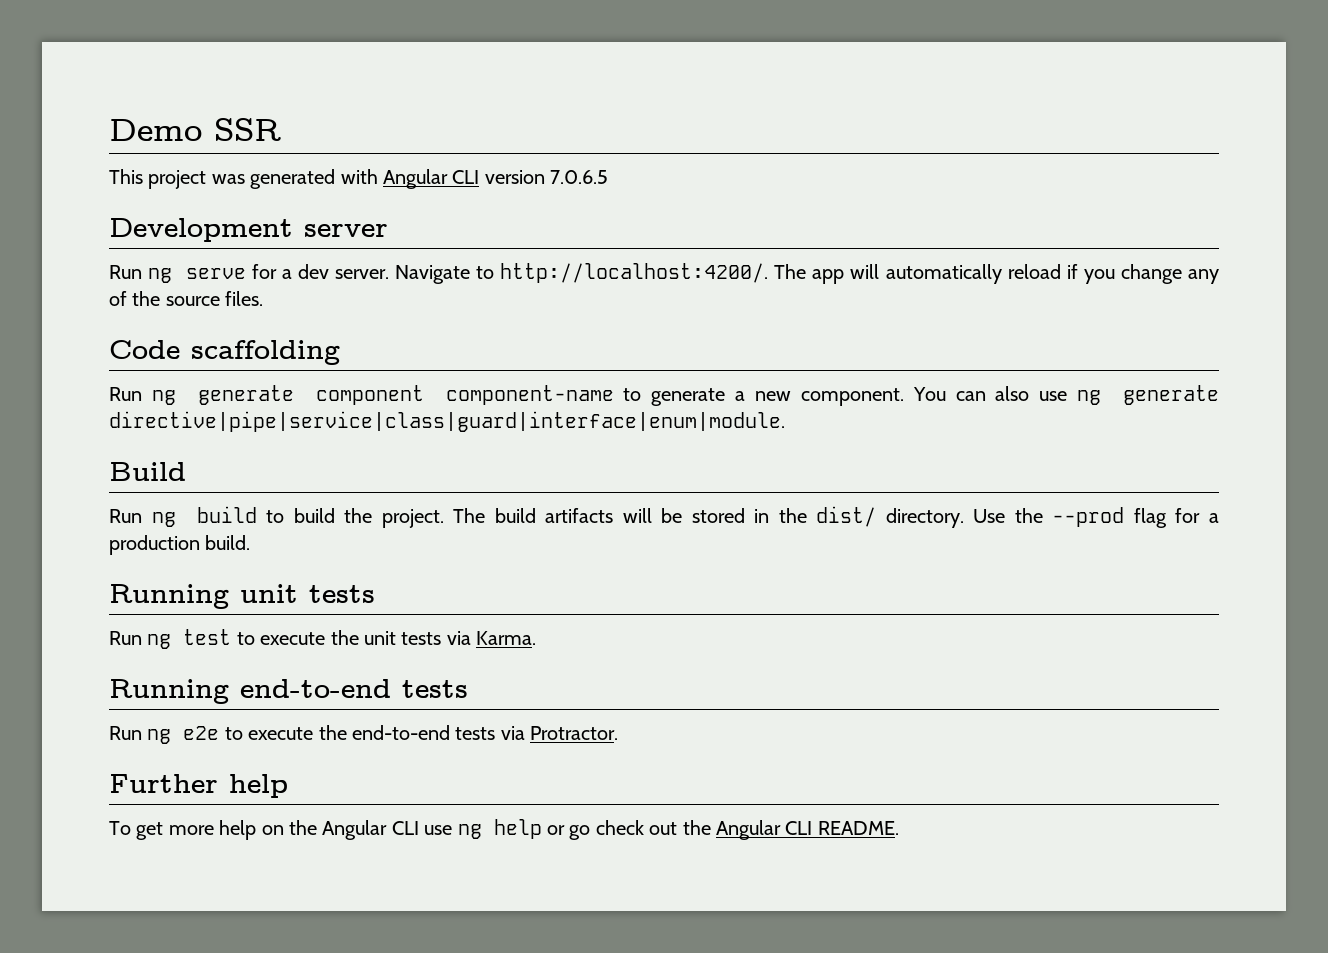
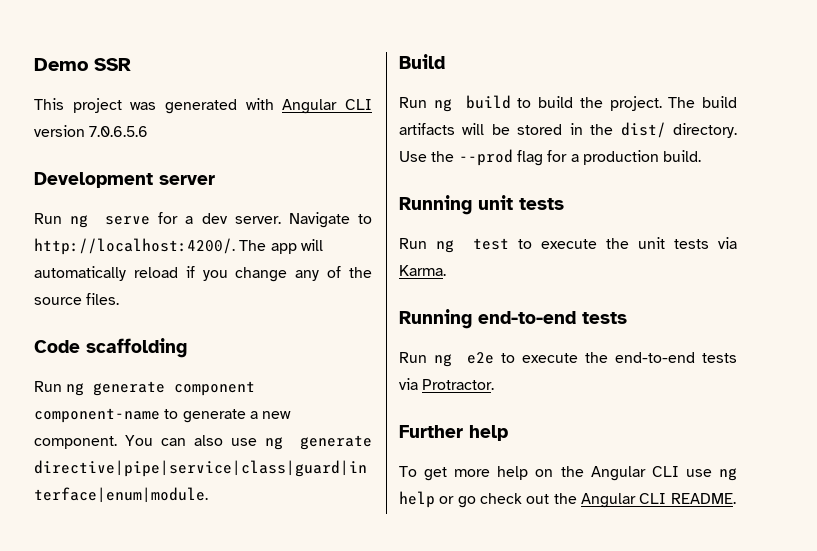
[550,170,609,184] 7.0.6.5 -> [89,126,149,137] 7.0.6.5.6

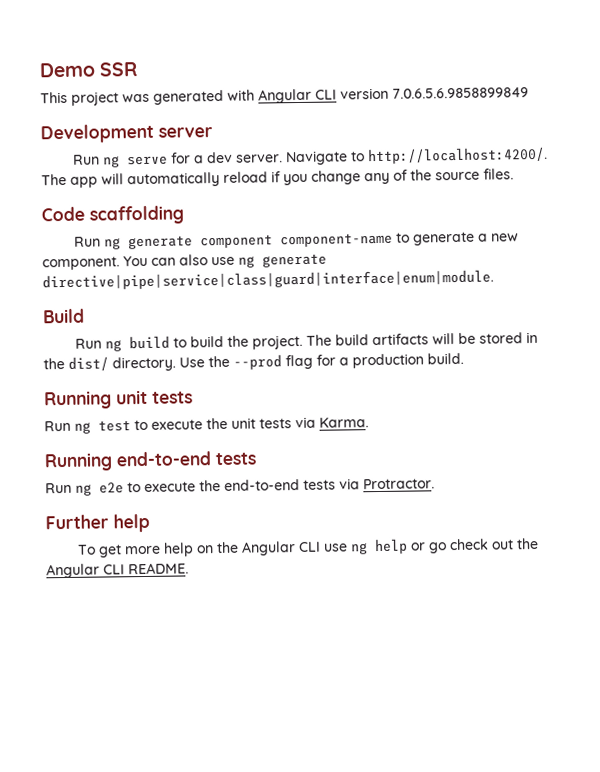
[89,126,149,137] 7.0.6.5.6 -> [392,87,529,99] 7.0.6.5.6.9858899849

